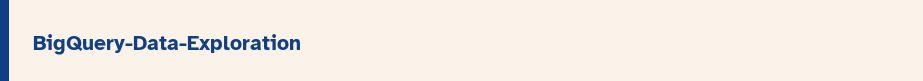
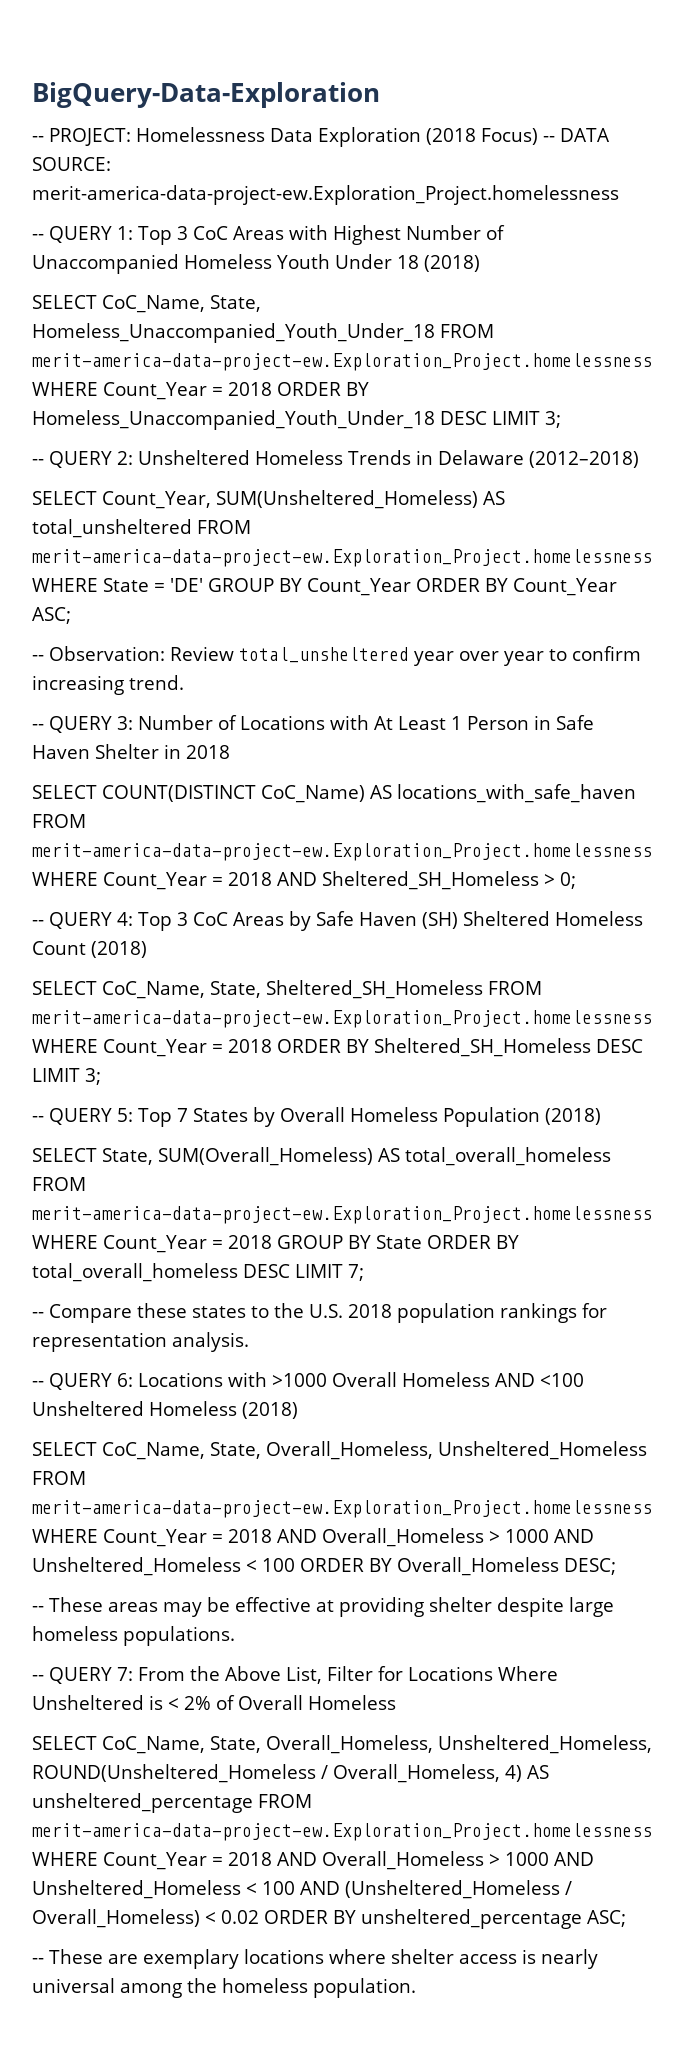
(301, 44) none -> [32,127,610,147] [32,157,111,171] [32,185,619,205] [32,225,505,245] [32,254,480,274] [32,295,261,313] [32,323,494,343] [32,353,652,371] [32,382,369,400] [32,410,561,430] [32,450,639,468] [32,490,505,509] [32,519,251,538] [32,549,652,567] [32,578,617,596] [32,607,71,624] [32,646,641,666] [32,675,184,695] [32,715,594,733] [32,744,230,759] [32,784,636,803] [32,814,86,828] [32,843,652,861] [32,871,576,890] [32,911,643,931] [32,941,147,958] [32,980,542,999] [32,1010,652,1028] [32,1038,643,1057] [32,1068,101,1085] [32,1107,601,1127] [32,1147,611,1166] [32,1177,86,1191] [32,1206,652,1224] [32,1235,519,1253] [32,1263,364,1282] [32,1303,607,1323] [32,1332,249,1352] [32,1372,584,1390] [32,1401,298,1419] [32,1441,647,1460] [32,1471,86,1485] [32,1500,652,1518] [32,1528,594,1547] [32,1557,616,1576] [32,1597,614,1617] [32,1626,235,1646] [32,1666,558,1684] [32,1695,396,1710] [32,1735,652,1754] [32,1764,549,1783] [32,1793,312,1813] [32,1823,652,1841] [32,1851,594,1870] [32,1880,572,1899] [32,1909,626,1929] [32,1949,598,1969] [32,1978,416,1998] // -- PROJECT: Homelessness Data Exploration (2018 Focus) -- DATA SOURCE: merit-america-data-project-ew.Exploration_Project.homelessness // -- QUERY 1: Top 3 CoC Areas with Highest Number of Unaccompanied Homeless Youth Under 18 (2018) // SELECT CoC_Name, State, Homeless_Unaccompanied_Youth_Under_18 FROM merit-america-data-project-ew.Exploration_Project.homelessness WHERE Count_Year = 2018 ORDER BY Homeless_Unaccompanied_Youth_Under_18 DESC LIMIT 3; // -- QUERY 2: Unsheltered Homeless Trends in Delaware (2012–2018) // SELECT Count_Year, SUM(Unsheltered_Homeless) AS total_unsheltered FROM merit-america-data-project-ew.Exploration_Project.homelessness WHERE State = 'DE' GROUP BY Count_Year ORDER BY Count_Year ASC; // -- Observation: Review total_unsheltered year over year to confirm increasing trend. // -- QUERY 3: Number of Locations with At Least 1 Person in Safe Haven Shelter in 2018 // SELECT COUNT(DISTINCT CoC_Name) AS locations_with_safe_haven FROM merit-america-data-project-ew.Exploration_Project.homelessness WHERE Count_Year = 2018 AND Sheltered_SH_Homeless > 0; // -- QUERY 4: Top 3 CoC Areas by Safe Haven (SH) Sheltered Homeless Count (2018) // SELECT CoC_Name, State, Sheltered_SH_Homeless FROM merit-america-data-project-ew.Exploration_Project.homelessness WHERE Count_Year = 2018 ORDER BY Sheltered_SH_Homeless DESC LIMIT 3; // -- QUERY 5: Top 7 States by Overall Homeless Population (2018) // SELECT State, SUM(Overall_Homeless) AS total_overall_homeless FROM merit-america-data-project-ew.Exploration_Project.homelessness WHERE Count_Year = 2018 GROUP BY State ORDER BY total_overall_homeless DESC LIMIT 7; // -- Compare these states to the U.S. 2018 population rankings for representation analysis. // -- QUERY 6: Locations with >1000 Overall Homeless AND <100 Unsheltered Homeless (2018) // SELECT CoC_Name, State, Overall_Homeless, Unsheltered_Homeless FROM merit-america-data-project-ew.Exploration_Project.homelessness WHERE Count_Year = 2018 AND Overall_Homeless > 1000 AND Unsheltered_Homeless < 100 ORDER BY Overall_Homeless DESC; // -- These areas may be effective at providing shelter despite large homeless populations. // -- QUERY 7: From the Above List, Filter for Locations Where Unsheltered is < 2% of Overall Homeless // SELECT CoC_Name, State, Overall_Homeless, Unsheltered_Homeless, ROUND(Unsheltered_Homeless / Overall_Homeless, 4) AS unsheltered_percentage FROM merit-america-data-project-ew.Exploration_Project.homelessness WHERE Count_Year = 2018 AND Overall_Homeless > 1000 AND Unsheltered_Homeless < 100 AND (Unsheltered_Homeless / Overall_Homeless) < 0.02 ORDER BY unsheltered_percentage ASC; // -- These are exemplary locations where shelter access is nearly universal among the homeless population.

